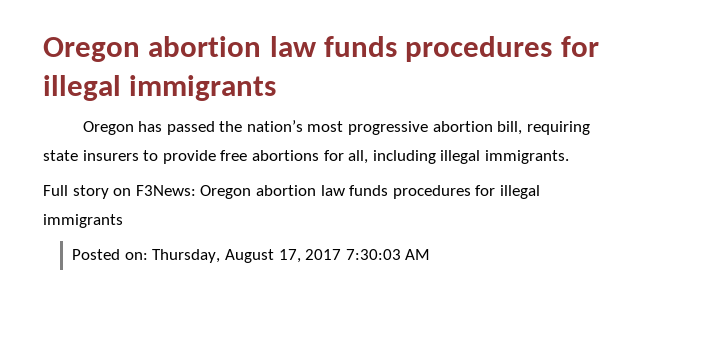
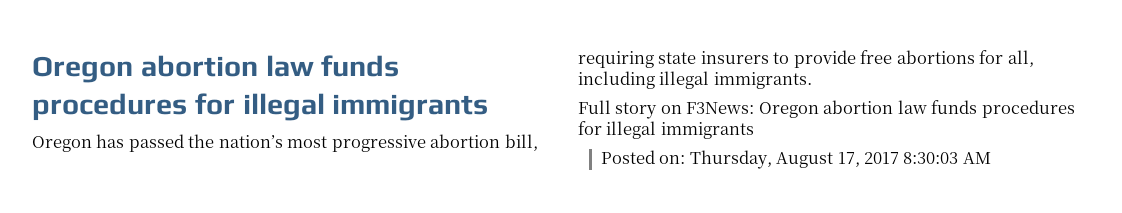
[345,249,401,260] 7:30:03 -> [903,152,959,164] 8:30:03

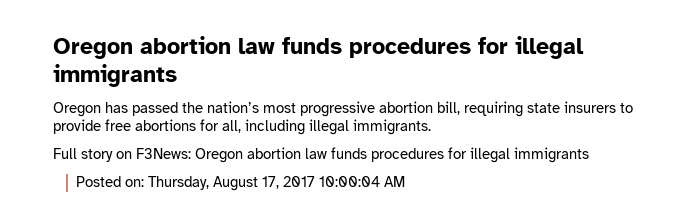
[903,152,959,164] 8:30:03 -> [319,176,381,187] 10:00:04

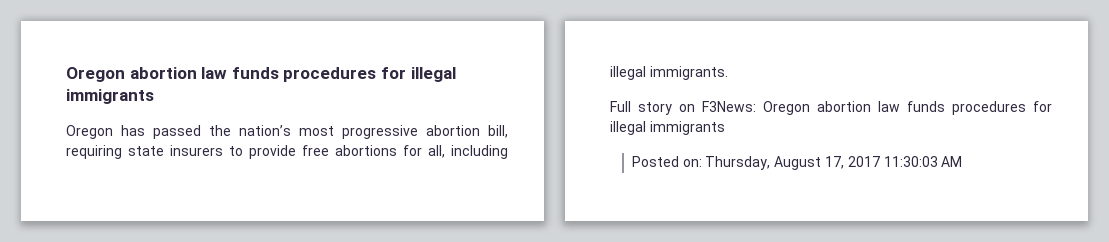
[319,176,381,187] 10:00:04 -> [883,156,938,167] 11:30:03

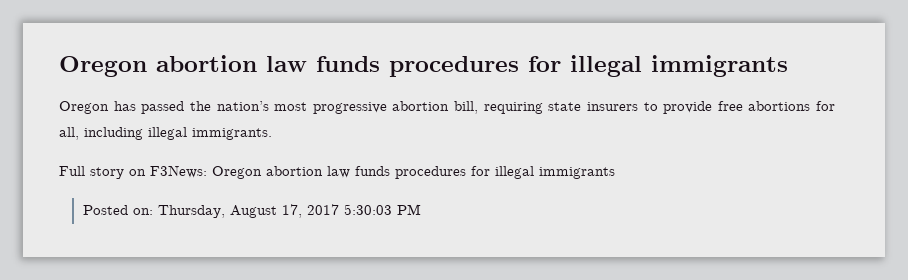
[883,156,963,167] 11:30:03 AM -> [343,204,421,215] 5:30:03 PM

